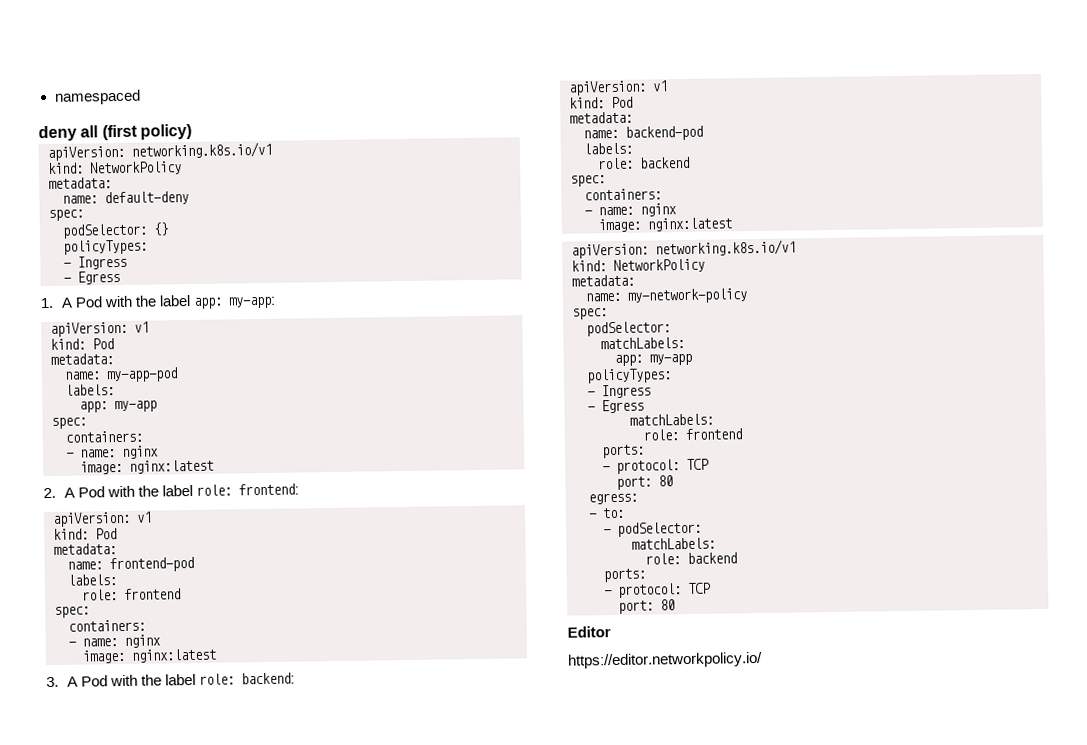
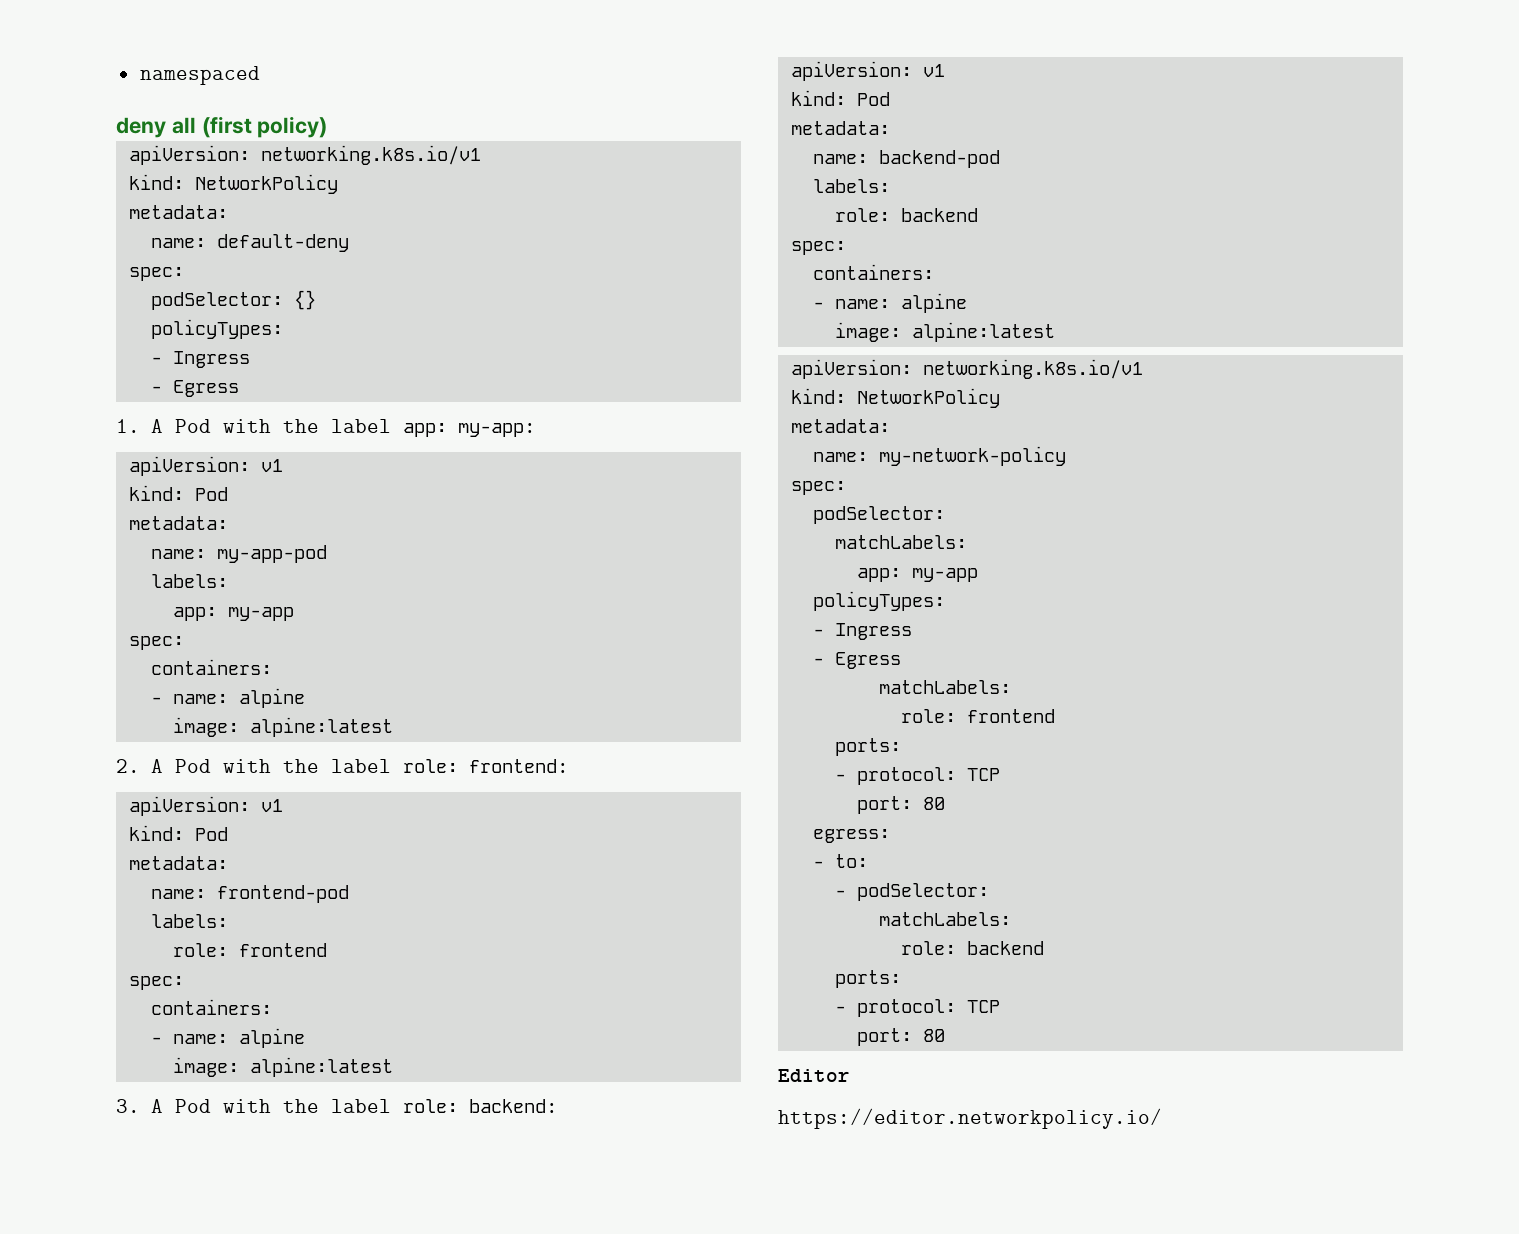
[121,445,159,459] [80,459,214,475] nginx // image: nginx:latest -> [238,688,305,708] [172,717,393,737] alpine // image: alpine:latest
[124,634,161,648] [82,648,217,664] nginx // image: nginx:latest -> [238,1028,305,1048] [172,1057,393,1077] alpine // image: alpine:latest
[640,203,677,217] [598,217,733,233] nginx // image: nginx:latest -> [900,293,967,313] [834,322,1055,342] alpine // image: alpine:latest

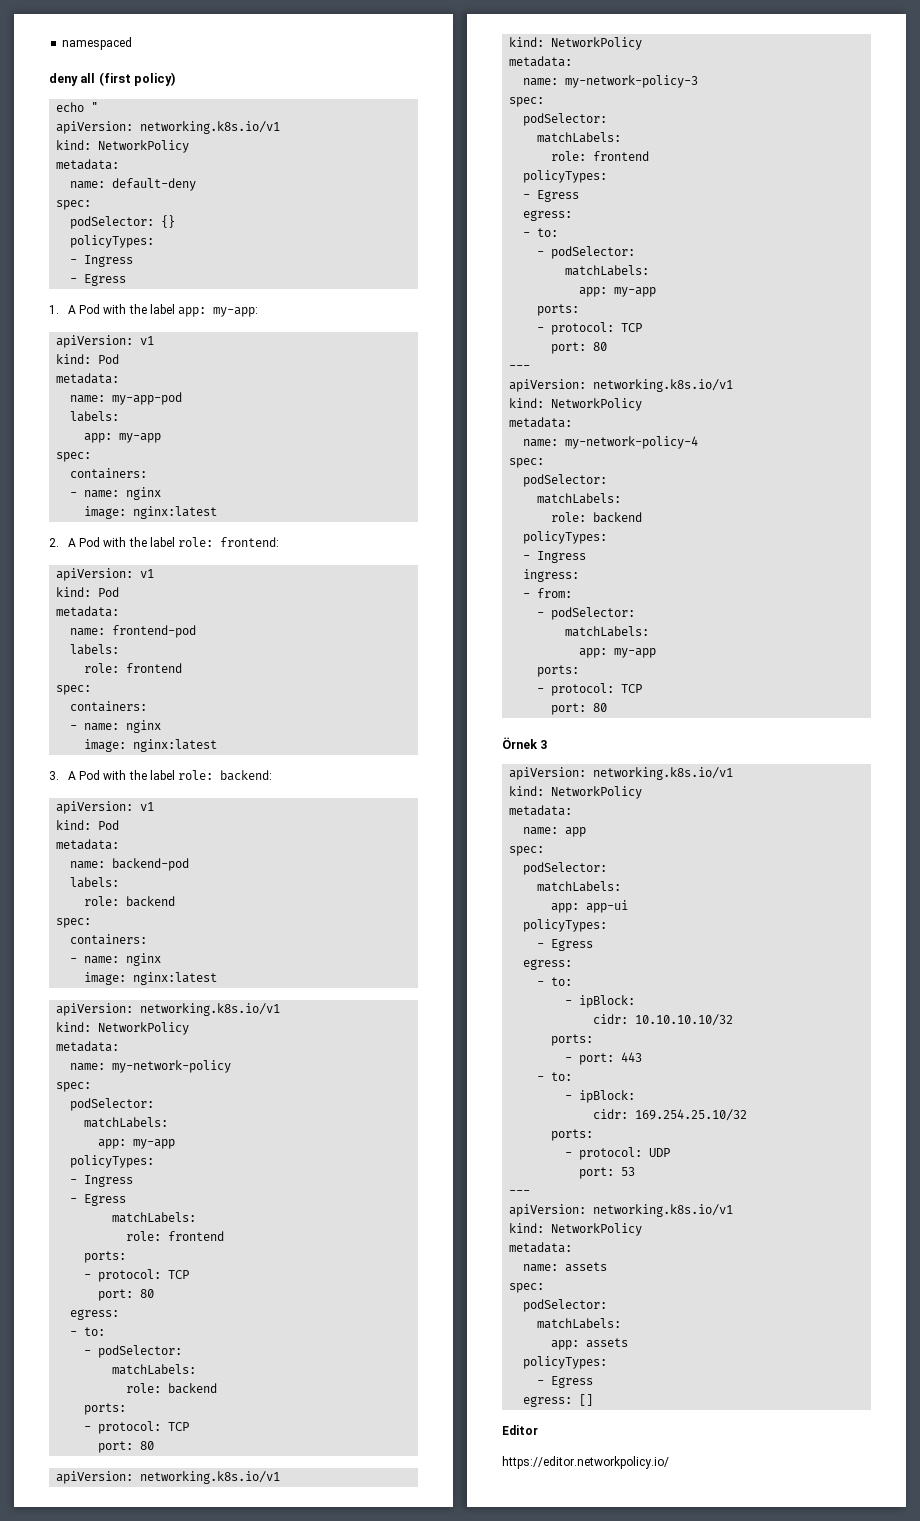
(328, 127) none -> [56,102,99,112] // echo "
[238,688,305,708] [172,717,393,737] alpine // image: alpine:latest -> [126,487,162,500] [84,506,218,519] nginx // image: nginx:latest
[238,1028,305,1048] [172,1057,393,1077] alpine // image: alpine:latest -> [126,720,162,733] [84,739,218,752] nginx // image: nginx:latest
[900,293,967,313] [834,322,1055,342] alpine // image: alpine:latest -> [126,953,162,966] [84,972,218,985] nginx // image: nginx:latest
(945, 1035) none -> [56,1471,281,1484] [509,37,643,50] [509,56,573,67] [523,75,699,88] [509,97,545,107] [523,113,608,126] [537,132,622,143] [551,151,650,161] [523,170,608,183] [523,190,580,202] [523,210,573,221] [523,228,559,237] [537,246,636,259] [565,265,650,276] [579,287,657,297] [537,304,580,316] [537,322,643,335] [551,342,608,354] [509,365,531,370] [509,379,734,392] [509,398,643,411] [509,417,573,428] [523,436,699,449] [509,458,545,468] [523,474,608,487] [537,493,622,504] [551,512,643,523] [523,531,608,544] [523,551,587,563] [523,569,580,582] [523,588,573,598] [537,607,636,620] [565,626,650,637] [579,648,657,658] [537,665,580,677] [537,683,643,696] [551,703,608,715] [502,737,548,749] [509,767,734,780] [509,786,643,799] [509,805,573,816] [523,827,587,837] [509,846,545,856] [523,862,608,875] [537,881,622,892] [551,900,629,913] [523,919,608,932] [537,939,594,951] [523,959,573,970] [537,977,573,986] [565,995,636,1008] [593,1014,734,1026] [551,1034,594,1046] [565,1052,643,1065] [537,1072,573,1081] [565,1090,636,1103] [593,1109,748,1121] [551,1129,594,1141] [565,1147,671,1160] [579,1167,636,1179] [509,1190,531,1195] [509,1204,734,1217] [509,1223,643,1236] [509,1242,573,1253] [523,1262,608,1272] [509,1283,545,1293] [523,1299,608,1312] [537,1318,622,1329] [551,1338,629,1350] [523,1356,608,1369] [537,1376,594,1388] [523,1394,594,1407] // apiVersion: networking.k8s.io/v1 // kind: NetworkPolicy // metadata: // name: my-network-policy-3 // spec: // podSelector: // matchLabels: // role: frontend // policyTypes: // - Egress // egress: // - to: // - podSelector: // matchLabels: // app: my-app // ports: // - protocol: TCP // port: 80 // --- // apiVersion: networking.k8s.io/v1 // kind: NetworkPolicy // metadata: // name: my-network-policy-4 // spec: // podSelector: // matchLabels: // role: backend // policyTypes: // - Ingress // ingress: // - from: // - podSelector: // matchLabels: // app: my-app // ports: // - protocol: TCP // port: 80 // Örnek 3 // apiVersion: networking.k8s.io/v1 // kind: NetworkPolicy // metadata: // name: app // spec: // podSelector: // matchLabels: // app: app-ui // policyTypes: // - Egress // egress: // - to: // - ipBlock: // cidr: 10.10.10.10/32 // ports: // - port: 443 // - to: // - ipBlock: // cidr: 169.254.25.10/32 // ports: // - protocol: UDP // port: 53 // --- // apiVersion: networking.k8s.io/v1 // kind: NetworkPolicy // metadata: // name: assets // spec: // podSelector: // matchLabels: // app: assets // policyTypes: // - Egress // egress: []

